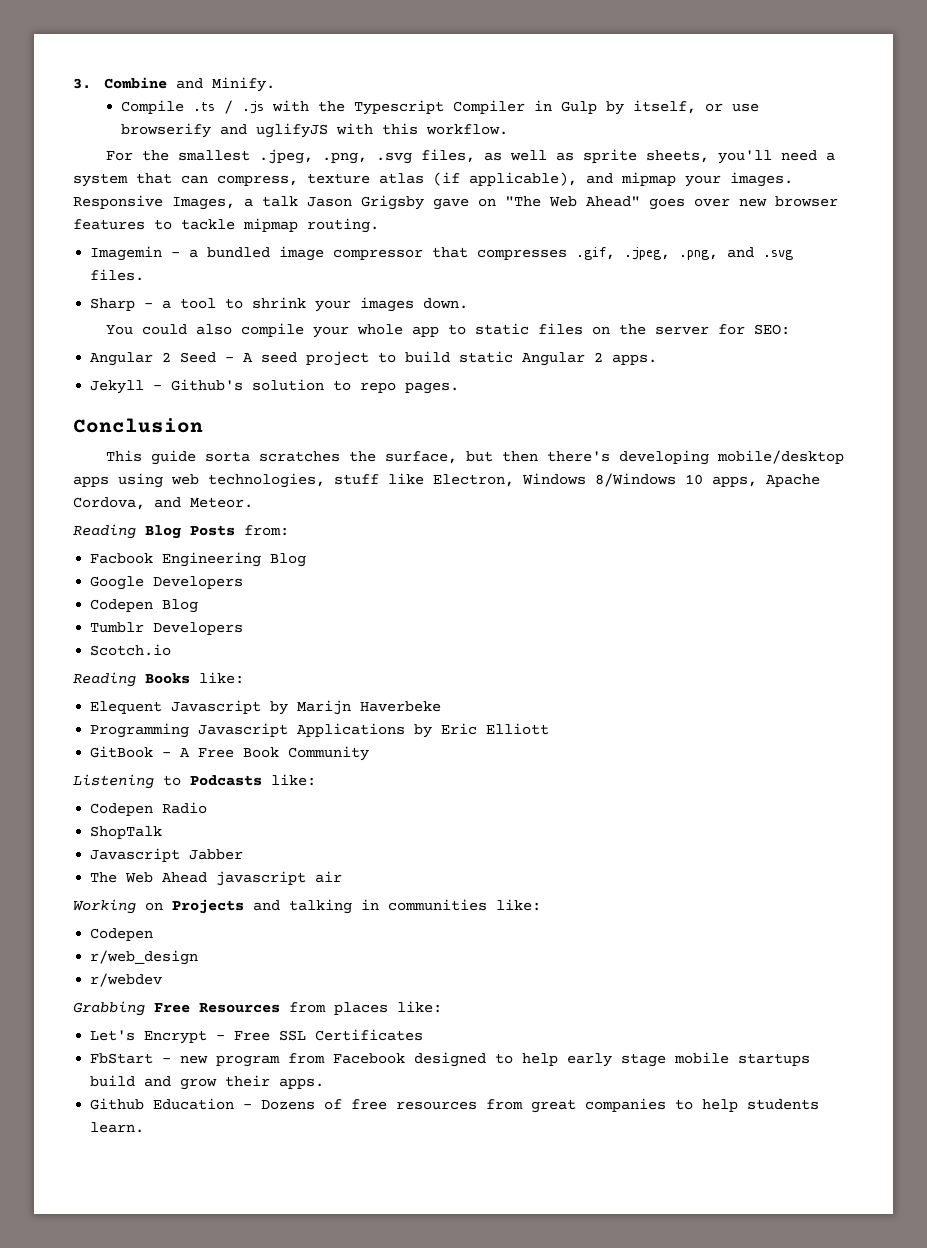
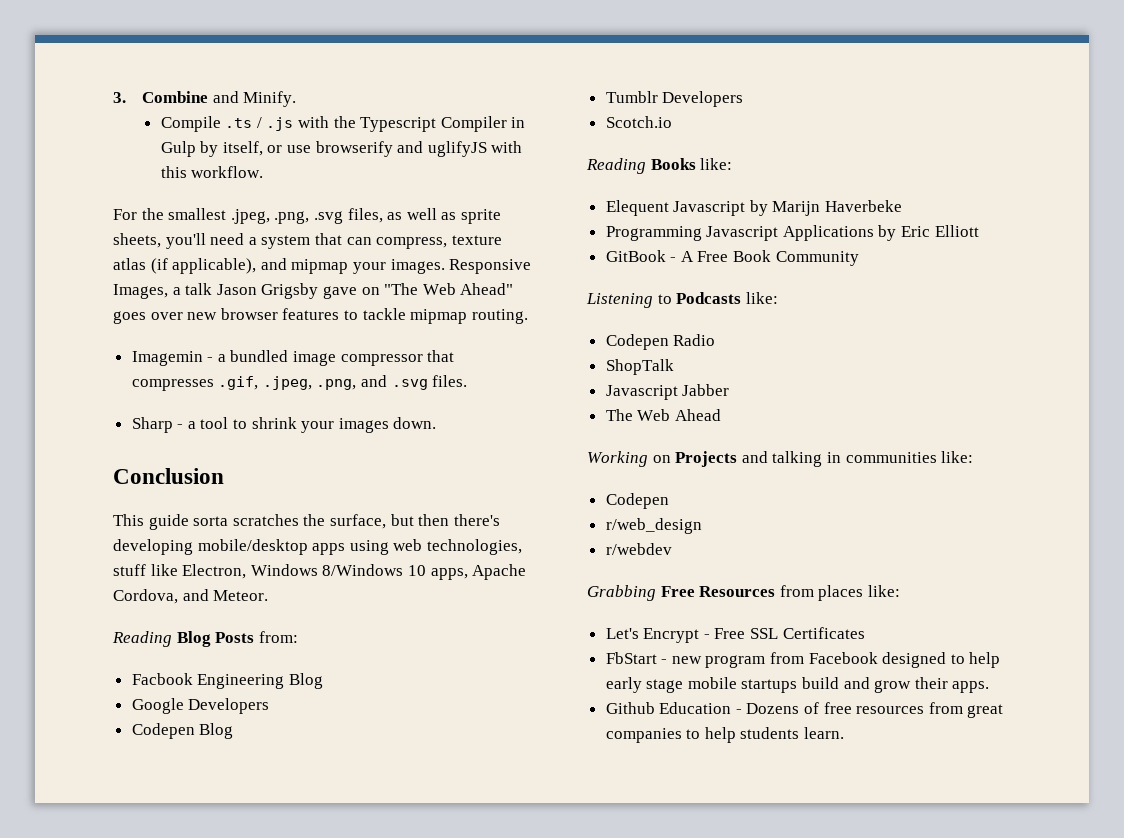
[106,323,791,338] [90,351,658,366] [90,379,460,394] // You could also compile your whole app to static files on the server for SEO: // Angular 2 Seed - A seed project to build static Angular 2 apps. // Jekyll - Github's solution to repo pages. -> (437, 423) none
[216,871,343,886] javascript air -> (721, 415) none

